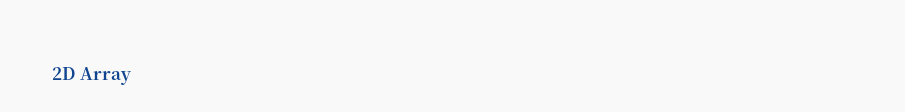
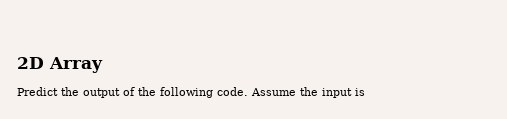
(131, 76) none -> [17,87,365,98] // Predict the output of the following code. Assume the input is

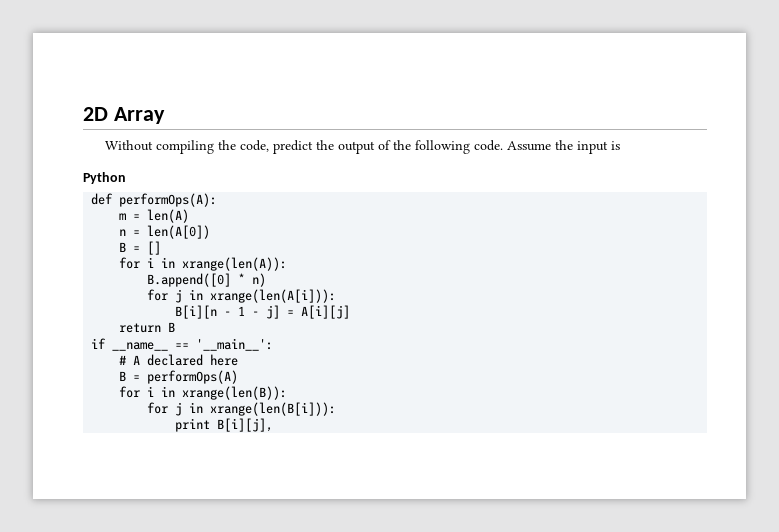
[17,87,58,96] Predict -> [104,140,313,154] Without compiling the code, predict
(365, 92) none -> [83,172,126,184] [91,193,218,207] [119,209,190,223] [119,225,211,239] [119,241,162,255] [119,257,288,271] [147,273,267,287] [147,289,337,303] [175,305,351,319] [119,322,176,333] [91,338,274,351] [119,354,239,366] [119,370,239,384] [119,386,288,400] [147,402,337,416] [175,418,274,432] // Python // def performOps(A): // m = len(A) // n = len(A[0]) // B = [] // for i in xrange(len(A)): // B.append([0] * n) // for j in xrange(len(A[i])): // B[i][n - 1 - j] = A[i][j] // return B // if __name__ == '__main__': // # A declared here // B = performOps(A) // for i in xrange(len(B)): // for j in xrange(len(B[i])): // print B[i][j],

